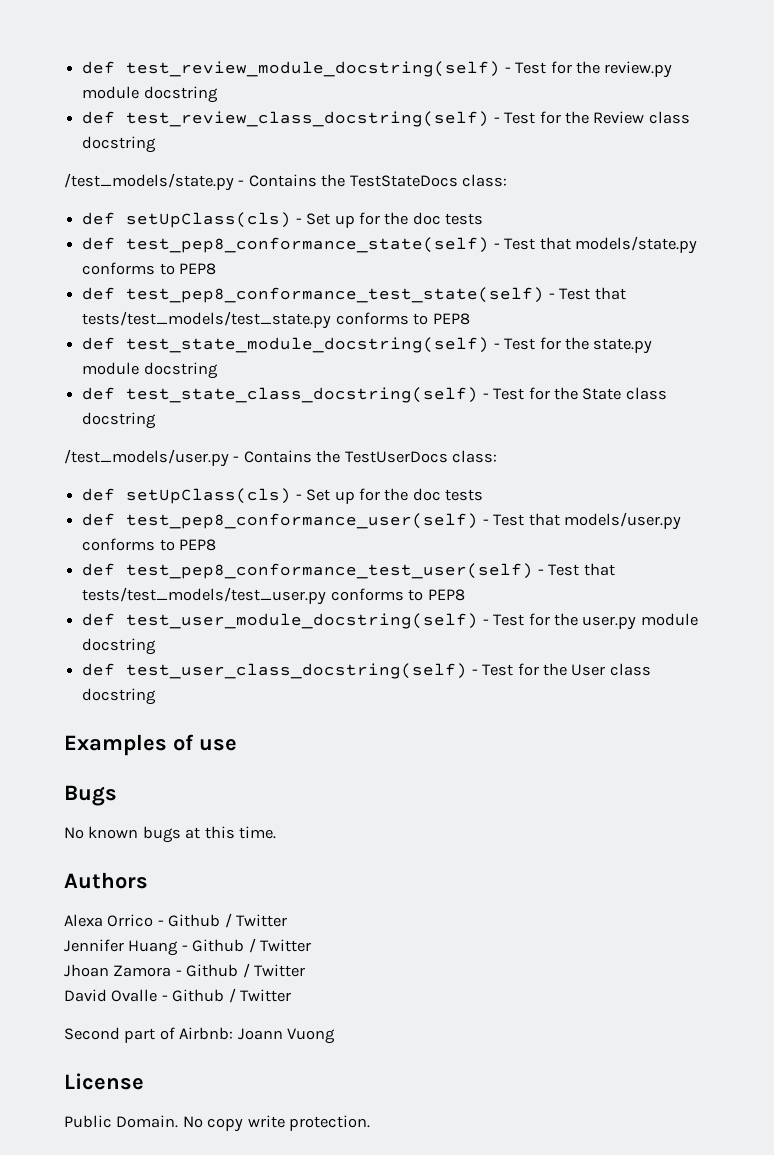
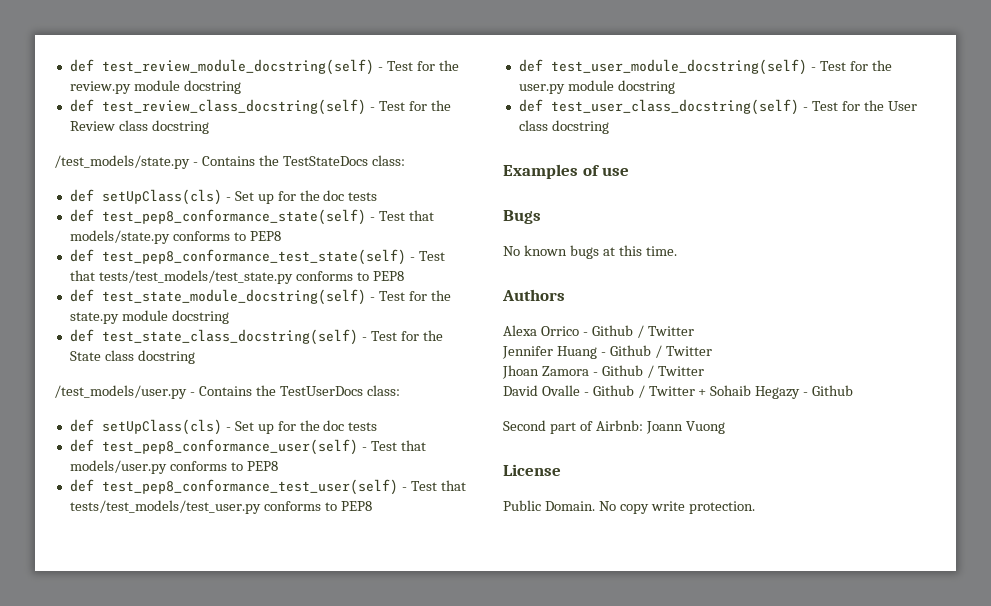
(292, 995) none -> [698,385,854,399] + Sohaib Hegazy - Github

